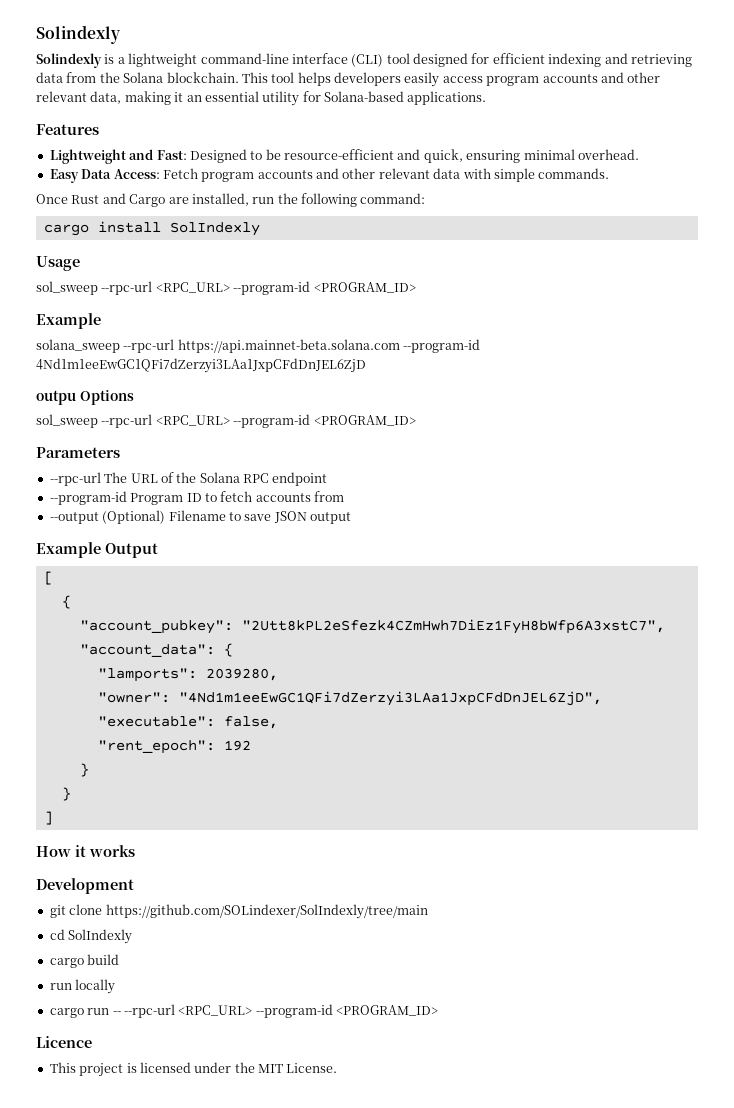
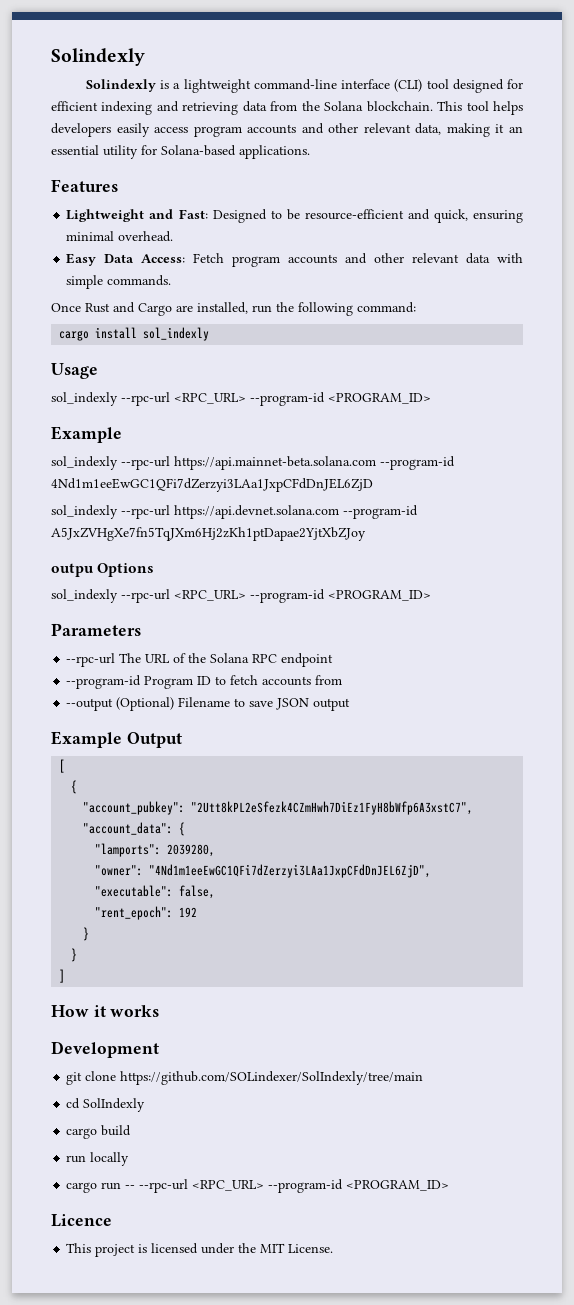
[169,222,260,236] SolIndexly -> [143,327,210,341] sol_indexly
[36,281,98,295] sol_sweep -> [51,392,118,406] sol_indexly
[36,339,120,353] solana_sweep -> [51,456,118,470] sol_indexly
(366, 365) none -> [51,505,418,519] [51,527,366,541] // sol_indexly --rpc-url https://api.devnet.solana.com --program-id A5JxZVHgXe7fn5TqJXm6Hj2zKh1ptDapae2YjtXbZJoy
[36,414,98,428] sol_sweep -> [51,589,118,603] sol_indexly

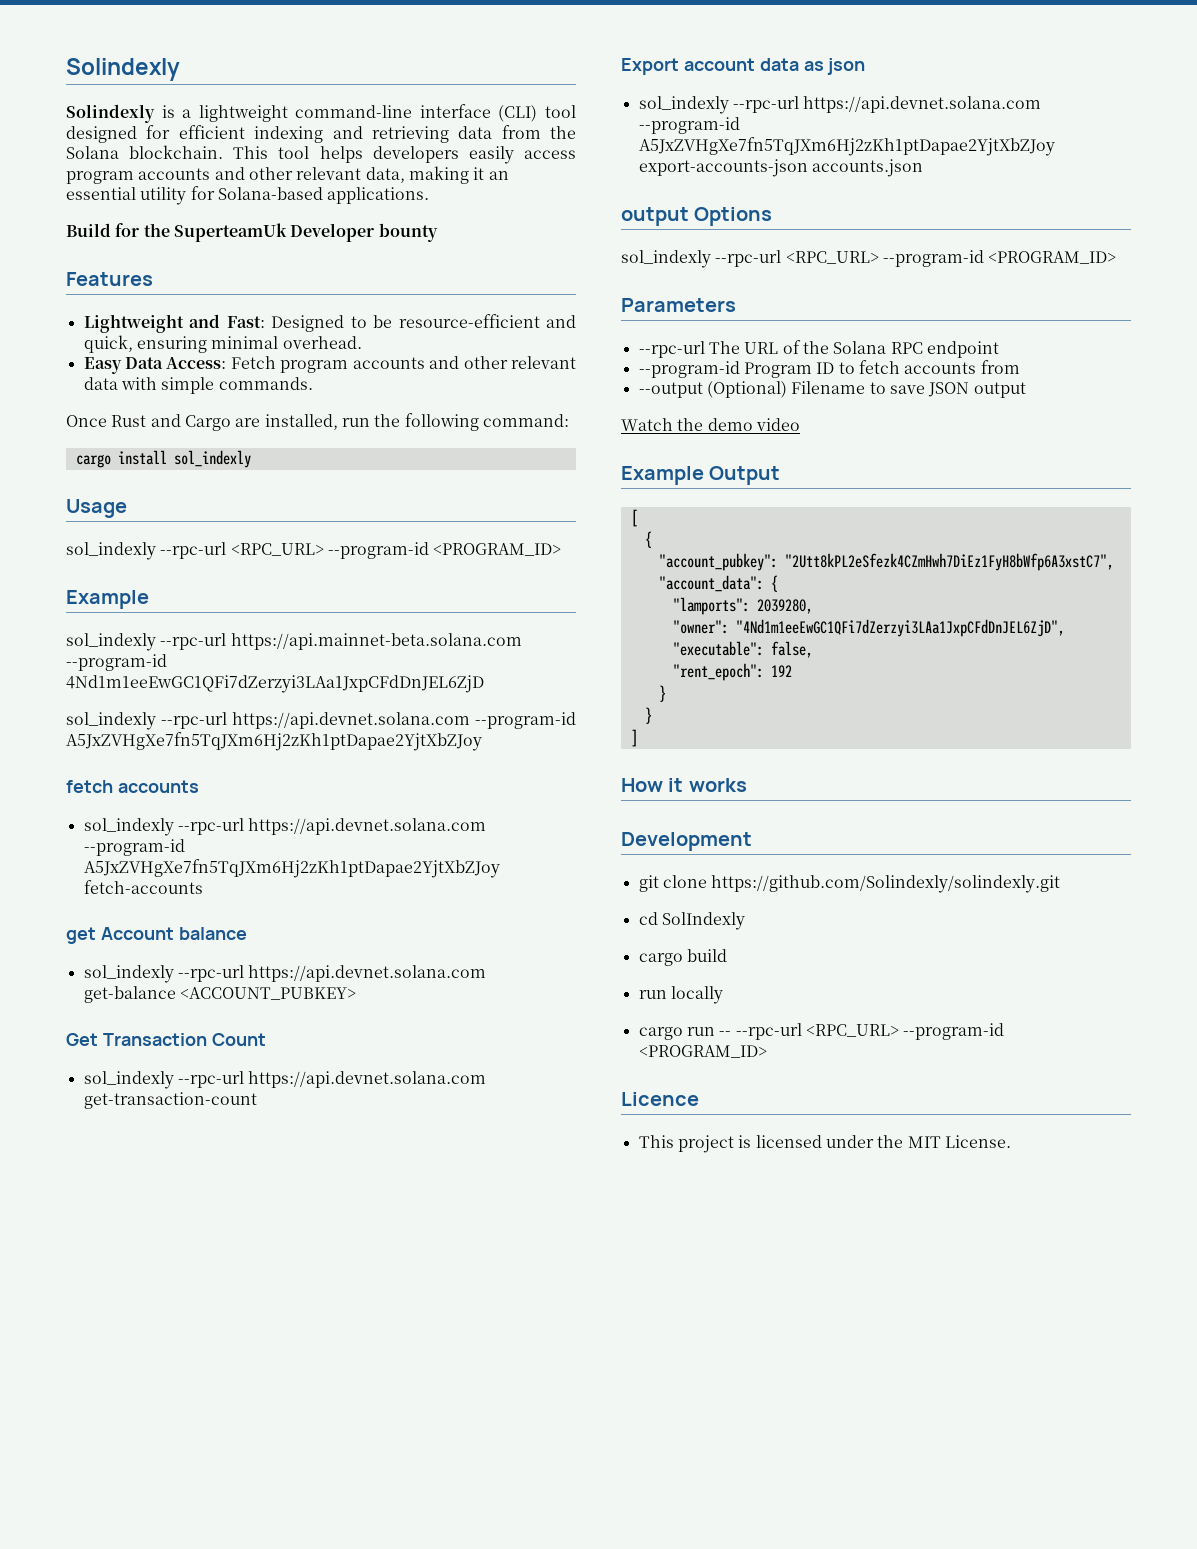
(310, 152) none -> [66,223,438,242] // Build for the SuperteamUk Developer bounty
[51,563,93,577] outpu -> [66,780,199,793] [83,818,487,836] [83,839,185,856] [83,859,500,878] [83,880,203,894] [66,927,247,944] [83,965,487,983] [83,986,356,1003] [66,1033,266,1046] [83,1071,487,1089] [83,1092,257,1109] [621,58,866,75] [638,96,1042,114] [638,117,740,134] [638,137,1055,156] [638,159,923,177] [621,207,689,226] fetch accounts // sol_indexly --rpc-url https://api.devnet.solana.com --program-id A5JxZVHgXe7fn5TqJXm6Hj2zKh1ptDapae2YjtXbZJoy fetch-accounts // get Account balance // sol_indexly --rpc-url https://api.devnet.solana.com get-balance <ACCOUNT_PUBKEY> // Get Transaction Count // sol_indexly --rpc-url https://api.devnet.solana.com get-transaction-count // Export account data as json // sol_indexly --rpc-url https://api.devnet.solana.com --program-id A5JxZVHgXe7fn5TqJXm6Hj2zKh1ptDapae2YjtXbZJoy export-accounts-json accounts.json // output
(351, 704) none -> [621,418,800,431] // Watch the demo video
[120,1071,424,1085] https://github.com/SOLindexer/SolIndexly/tree/main -> [711,875,1061,893] https://github.com/Solindexly/solindexly.git

